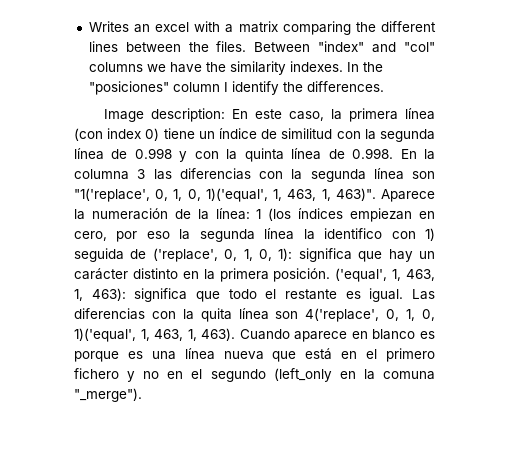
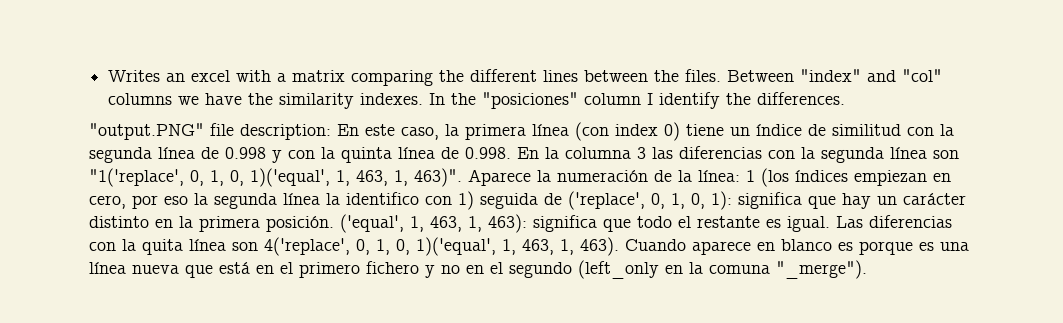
[104,109,145,122] Image -> [89,123,234,140] "output.PNG" file

